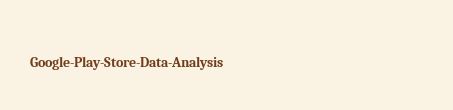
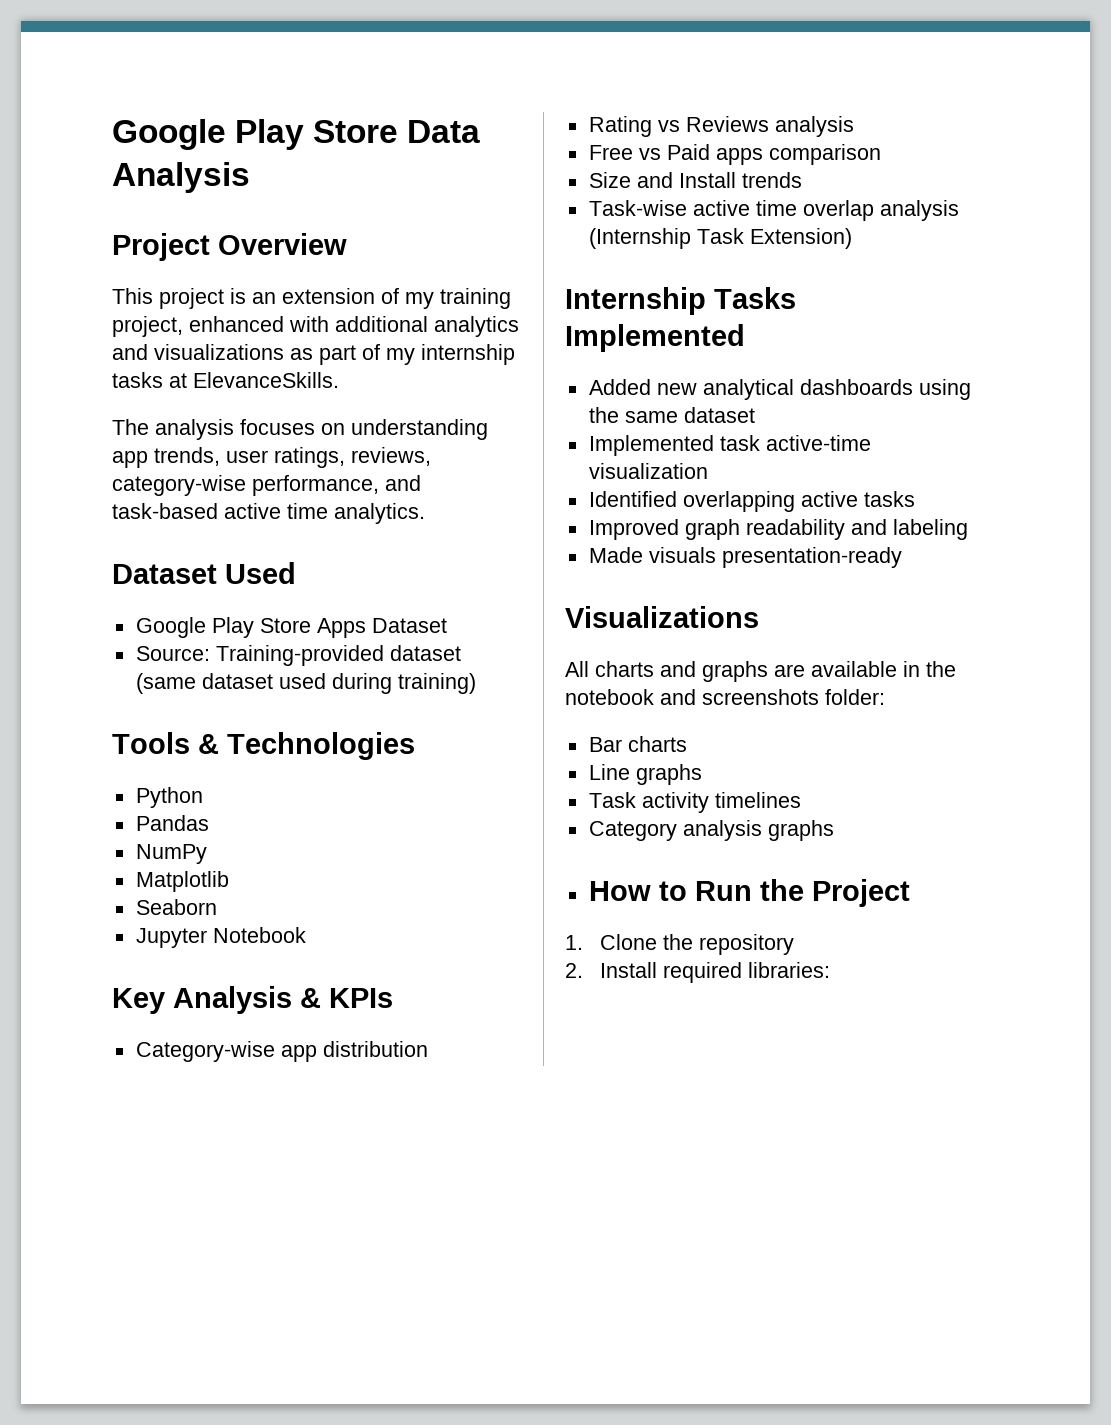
[30,56,223,70] Google-Play-Store-Data-Analysis -> [112,119,481,150] [112,162,250,193] [112,233,347,261] [112,288,511,309] [112,316,519,337] [112,344,515,365] [112,372,339,388] [112,419,488,440] [112,447,431,468] [112,475,421,496] [112,503,425,524] [112,562,296,584] [135,617,447,638] [135,645,461,666] [135,673,476,694] [112,732,415,760] [135,787,203,808] [135,815,209,831] [135,844,207,864] [135,871,229,892] [135,899,217,915] [135,927,306,948] [112,986,393,1014] [135,1041,428,1062] [588,116,854,137] [588,144,881,165] [588,172,802,188] [588,200,959,221] [588,228,852,249] [565,287,796,315] [565,324,745,352] [588,379,971,400] [588,407,755,423] [588,435,871,456] [588,463,708,479] [588,491,915,512] [588,519,968,540] [588,547,902,568] [565,606,759,628] [565,661,956,682] [565,689,885,705] [588,736,687,752] [588,764,702,785] [588,792,801,813] [588,820,834,841] [588,879,910,907] [565,934,795,955] [565,962,831,983] Google Play Store Data Analysis // Project Overview // This project is an extension of my training project, enhanced with additional analytics and visualizations as part of my internship tasks at ElevanceSkills. // The analysis focuses on understanding app trends, user ratings, reviews, category-wise performance, and task-based active time analytics. // Dataset Used // Google Play Store Apps Dataset // Source: Training-provided dataset (same dataset used during training) // Tools & Technologies // Python // Pandas // NumPy // Matplotlib // Seaborn // Jupyter Notebook // Key Analysis & KPIs // Category-wise app distribution // Rating vs Reviews analysis // Free vs Paid apps comparison // Size and Install trends // Task-wise active time overlap analysis (Internship Task Extension) // Internship Tasks Implemented // Added new analytical dashboards using the same dataset // Implemented task active-time visualization // Identified overlapping active tasks // Improved graph readability and labeling // Made visuals presentation-ready // Visualizations // All charts and graphs are available in the notebook and screenshots folder: // Bar charts // Line graphs // Task activity timelines // Category analysis graphs // How to Run the Project // 1. Clone the repository // 2. Install required libraries:

